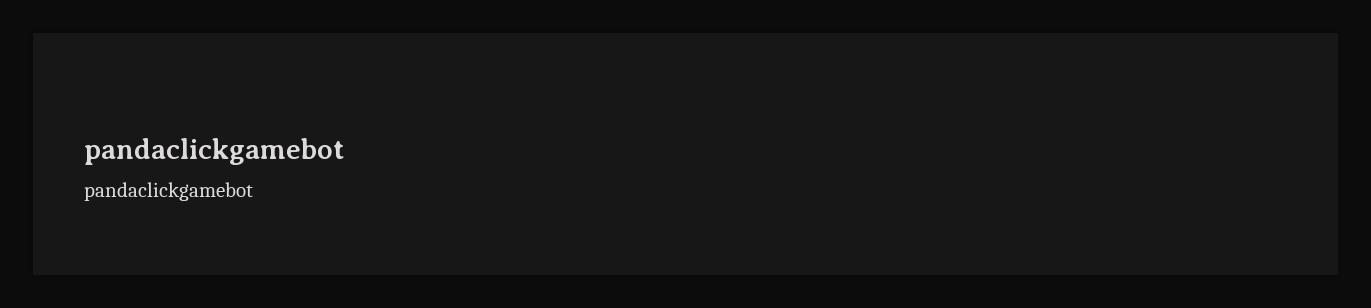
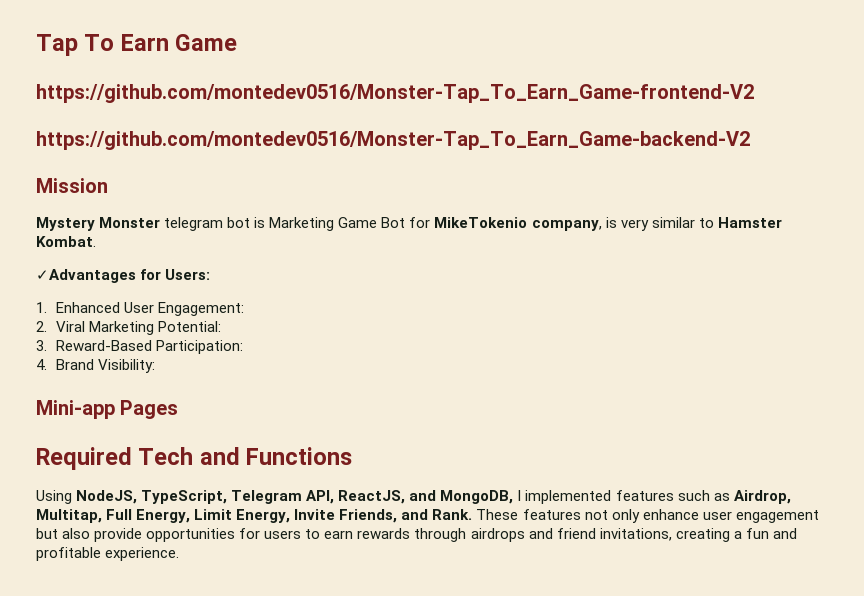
[84,138,344,165] [84,182,253,201] pandaclickgamebot // pandaclickgamebot -> [36,34,238,56] [36,84,754,103] [36,131,750,150] [36,178,108,193] [36,217,782,231] [36,236,96,247] [36,269,211,283] [36,302,245,316] [36,321,222,335] [36,340,244,354] [36,359,156,373] [36,400,179,419] [36,447,353,470] [36,490,791,504] [36,509,819,523] [36,528,797,542] [36,547,180,561] Tap To Earn Game // https://github.com/montedev0516/Monster-Tap_To_Earn_Game-frontend-V2 // https://github.com/montedev0516/Monster-Tap_To_Earn_Game-backend-V2 // Mission // Mystery Monster telegram bot is Marketing Game Bot for MikeTokenio company, is very similar to Hamster Kombat. // ✓Advantages for Users: // 1. Enhanced User Engagement: // 2. Viral Marketing Potential: // 3. Reward-Based Participation: // 4. Brand Visibility: // Mini-app Pages // Required Tech and Functions // Using NodeJS, TypeScript, Telegram API, ReactJS, and MongoDB, I implemented features such as Airdrop, Multitap, Full Energy, Limit Energy, Invite Friends, and Rank. These features not only enhance user engagement but also provide opportunities for users to earn rewards through airdrops and friend invitations, creating a fun and profitable experience.

